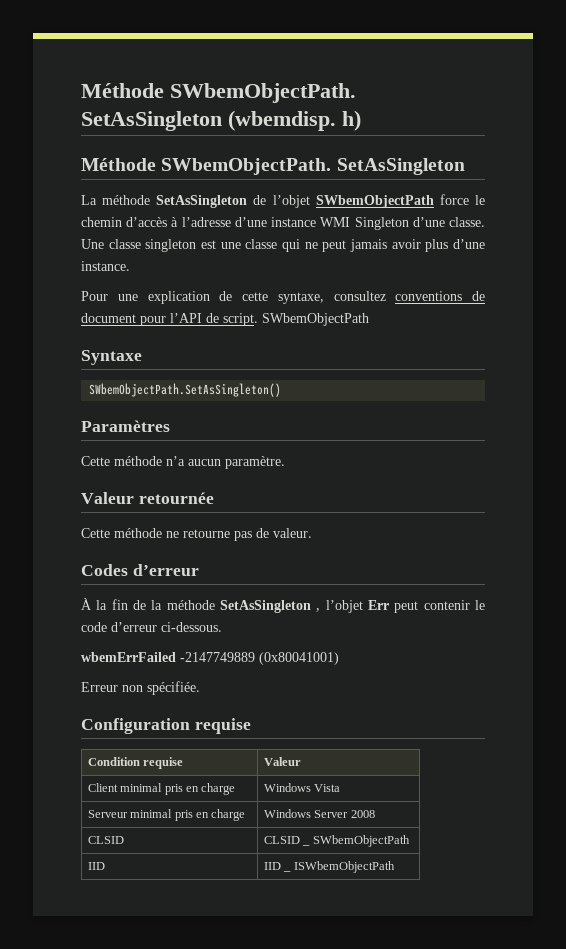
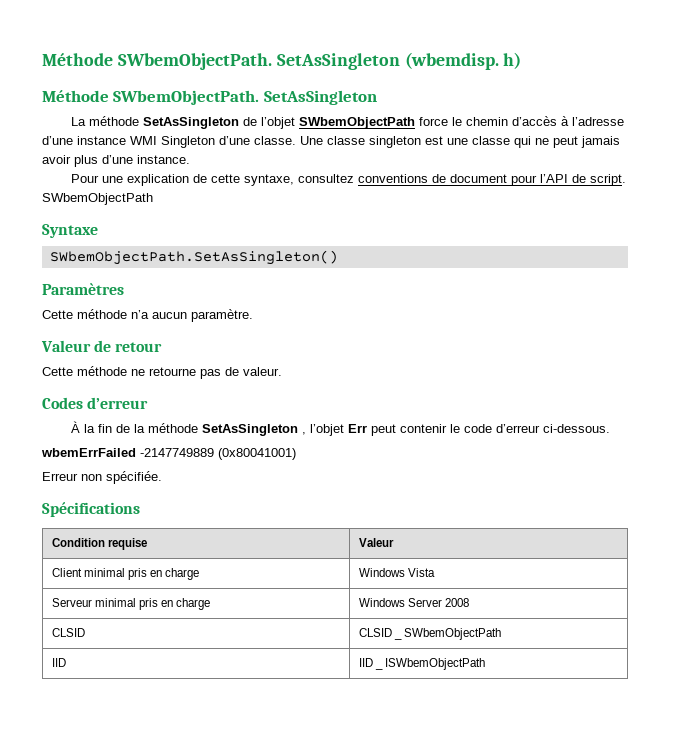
[138,492,214,504] retournée -> [94,340,163,352] de retour
[81,718,251,734] Configuration requise -> [42,502,140,517] Spécifications

